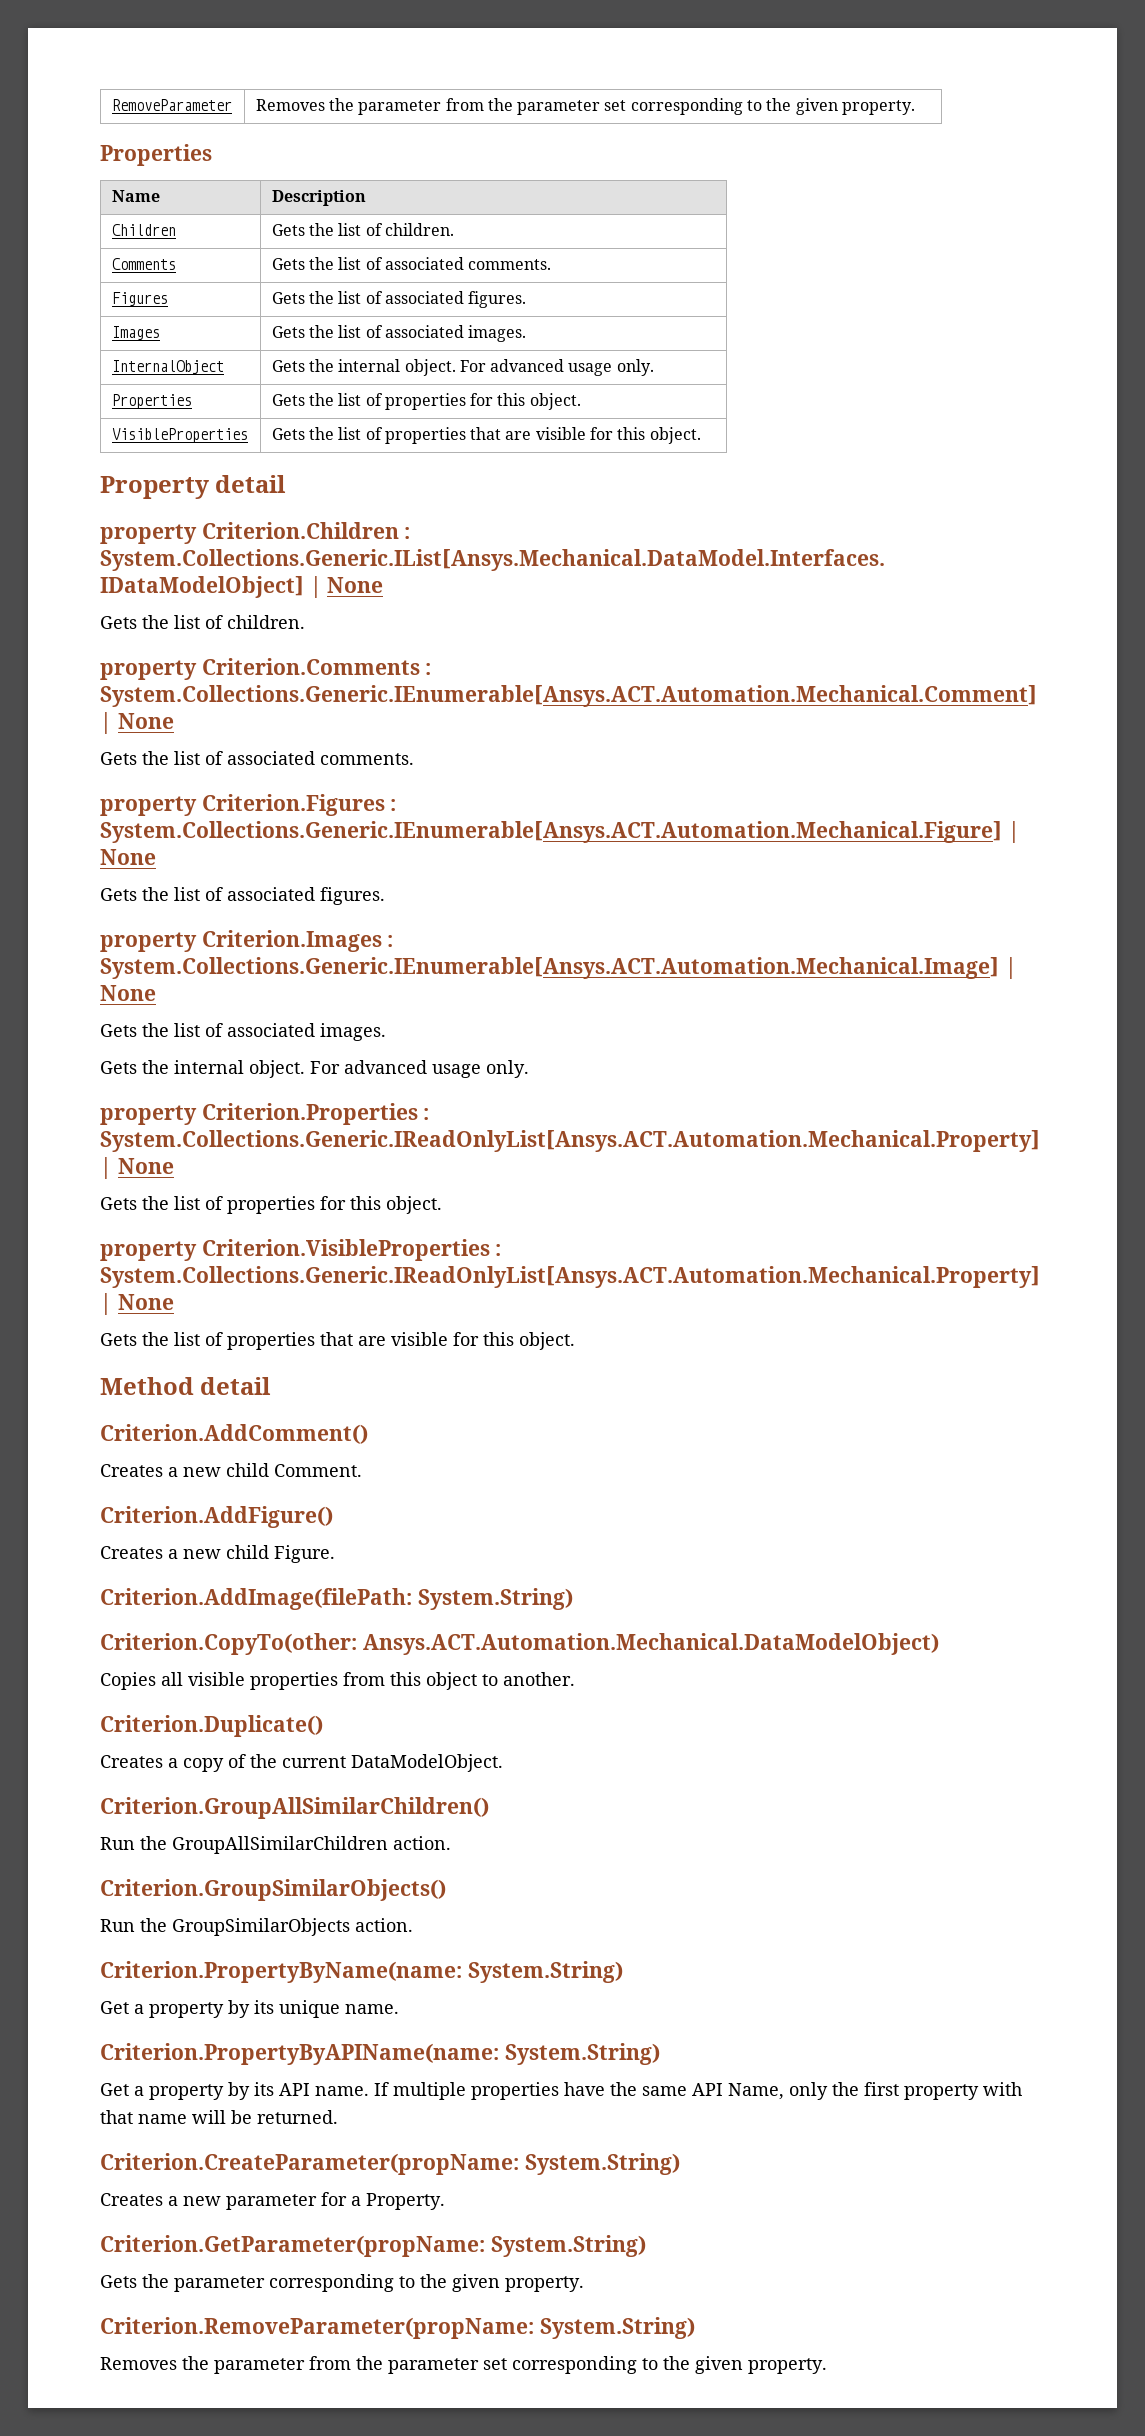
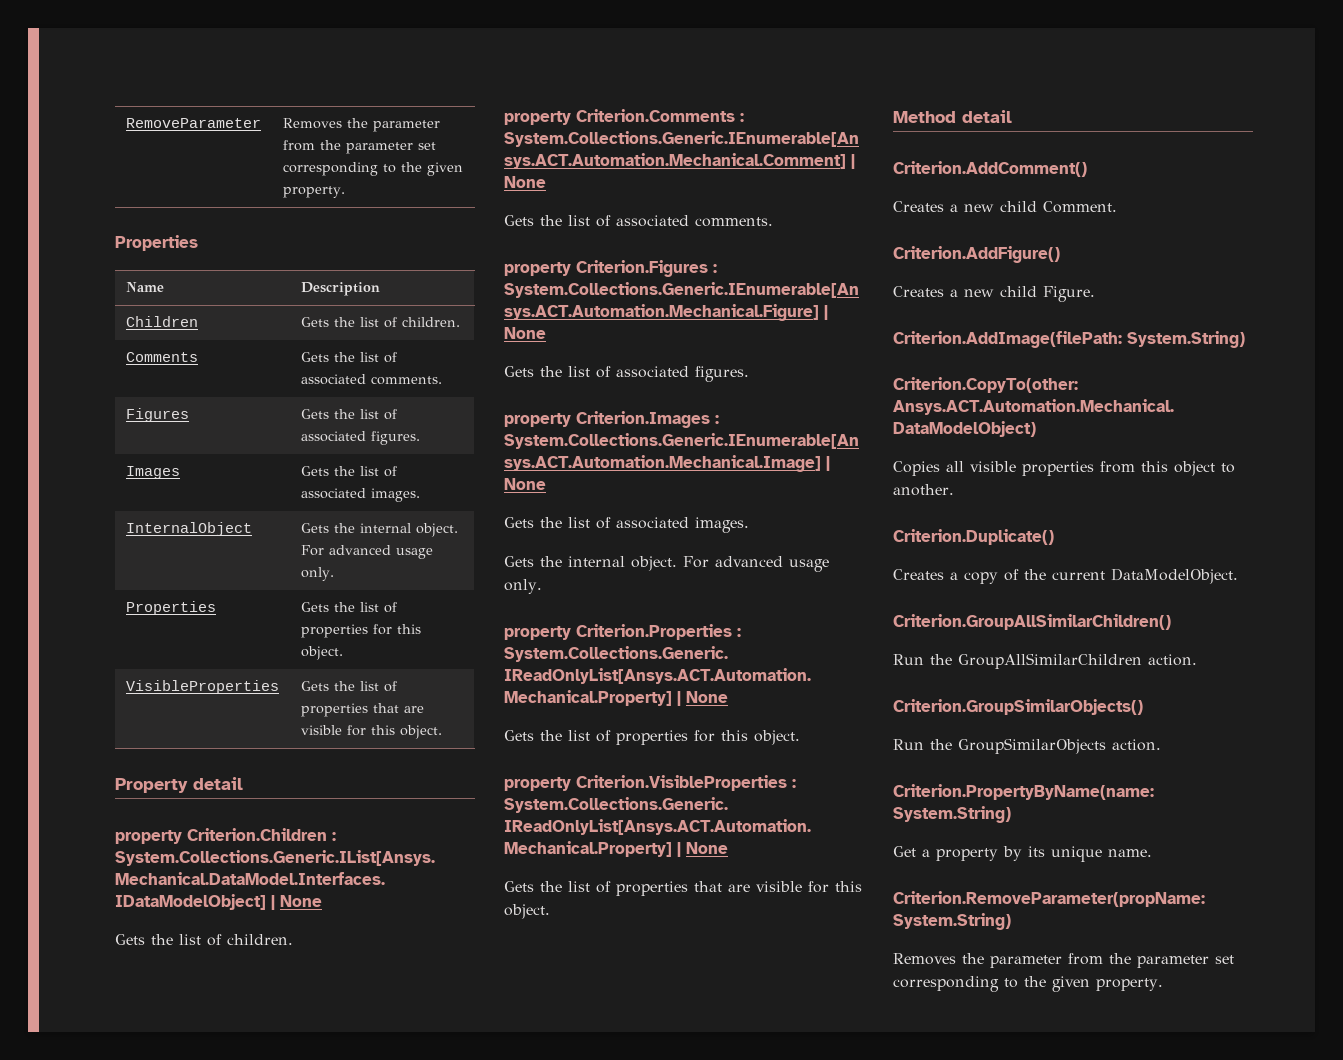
[100,2043,660,2065] [100,2082,1022,2100] [100,2110,338,2124] [100,2153,680,2175] [100,2192,445,2210] [100,2235,646,2257] [100,2274,584,2292] // Criterion.PropertyByAPIName(name: System.String) // Get a property by its API name. If multiple properties have the same API Name, only the first property with that name will be returned. // Criterion.CreateParameter(propName: System.String) // Creates a new parameter for a Property. // Criterion.GetParameter(propName: System.String) // Gets the parameter corresponding to the given property. -> (1152, 853) none

